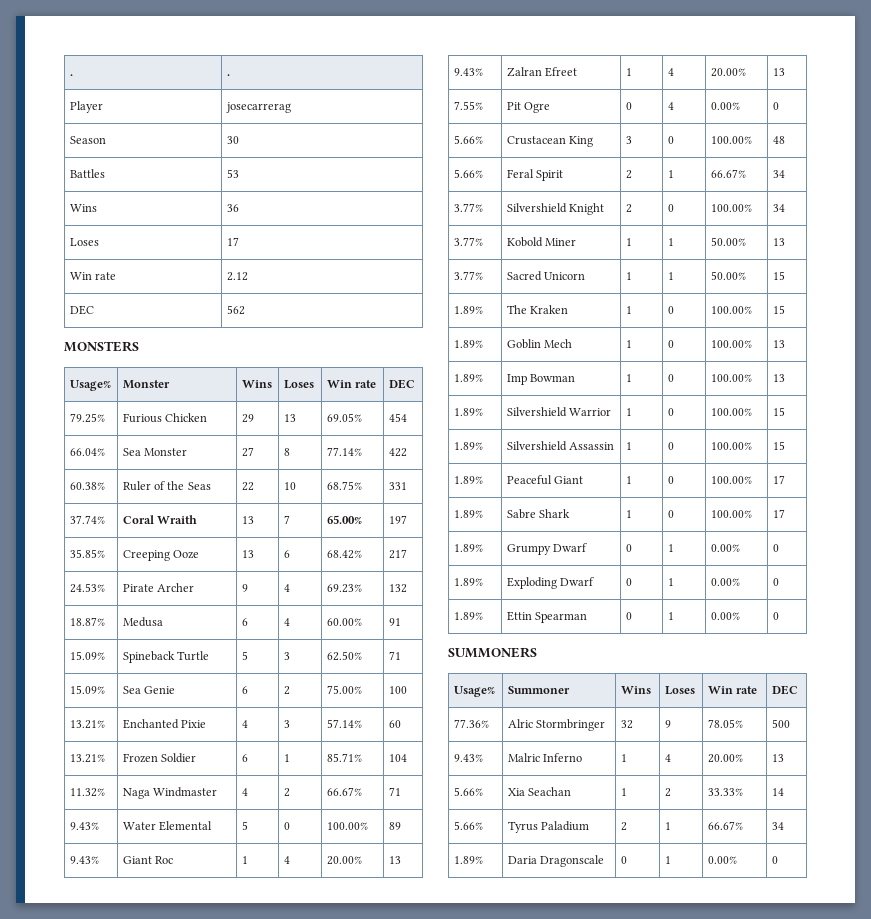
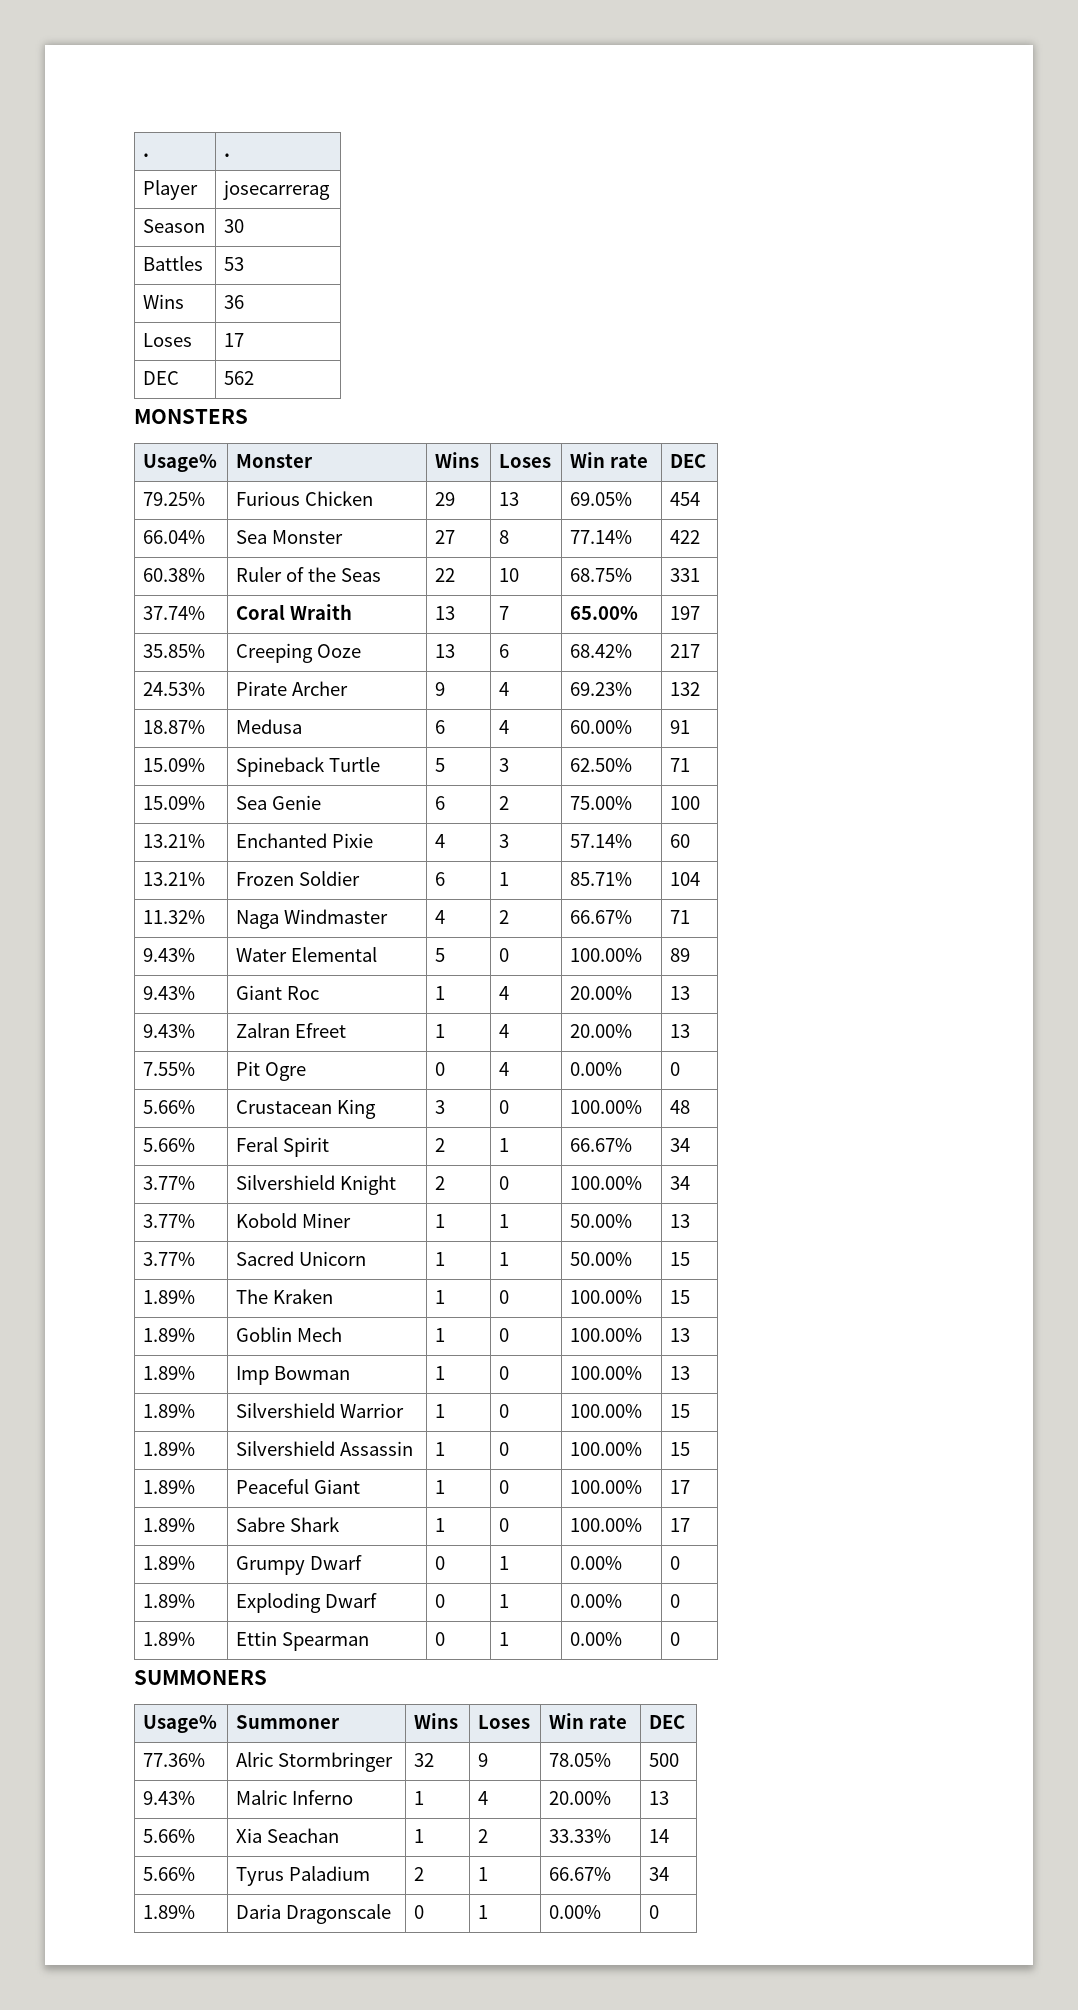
[69,272,117,280] [226,272,248,281] // Win rate | 2.12 -> (245, 340) none

